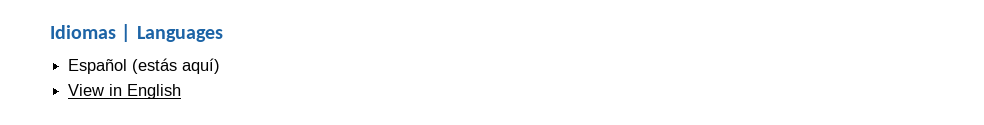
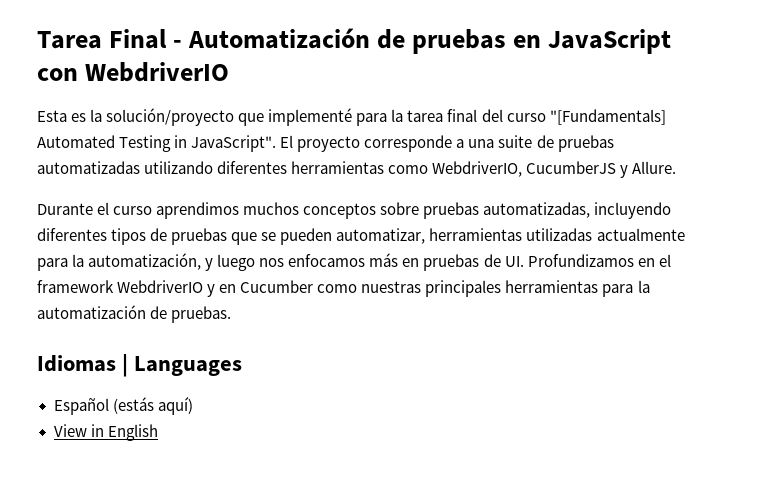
(50, 32) none -> [37,28,672,54] [37,62,230,82] [37,108,666,126] [37,135,614,152] [37,161,677,178] [37,202,672,219] [37,228,685,245] [37,253,671,271] [37,280,650,297] [37,305,232,323] Tarea Final - Automatización de pruebas en JavaScript con WebdriverIO // Esta es la solución/proyecto que implementé para la tarea final del curso "[Fundamentals] Automated Testing in JavaScript". El proyecto corresponde a una suite de pruebas automatizadas utilizando diferentes herramientas como WebdriverIO, CucumberJS y Allure. // Durante el curso aprendimos muchos conceptos sobre pruebas automatizadas, incluyendo diferentes tipos de pruebas que se pueden automatizar, herramientas utilizadas actualmente para la automatización, y luego nos enfocamos más en pruebas de UI. Profundizamos en el framework WebdriverIO y en Cucumber como nuestras principales herramientas para la automatización de pruebas. //

